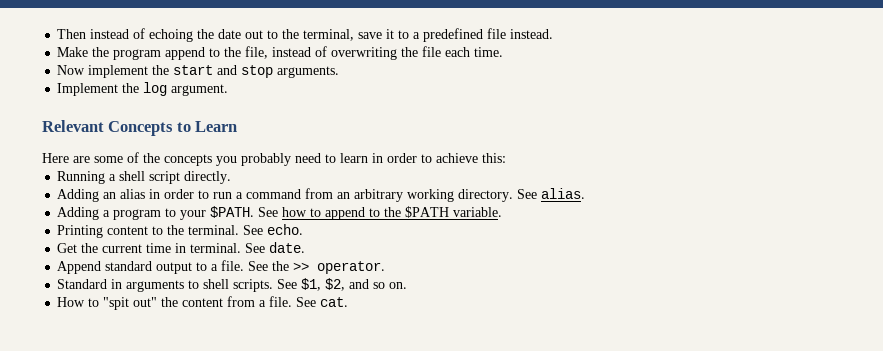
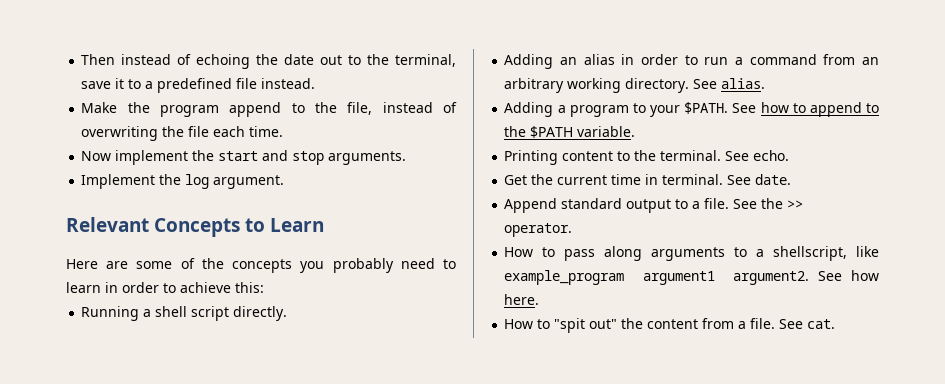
[57,278,408,292] Standard in arguments to shell scripts. See $1, $2, and so on. -> [504,246,879,261] [504,270,880,285] [504,294,540,305] How to pass along arguments to a shellscript, like example_program argument1 argument2. See how here.

